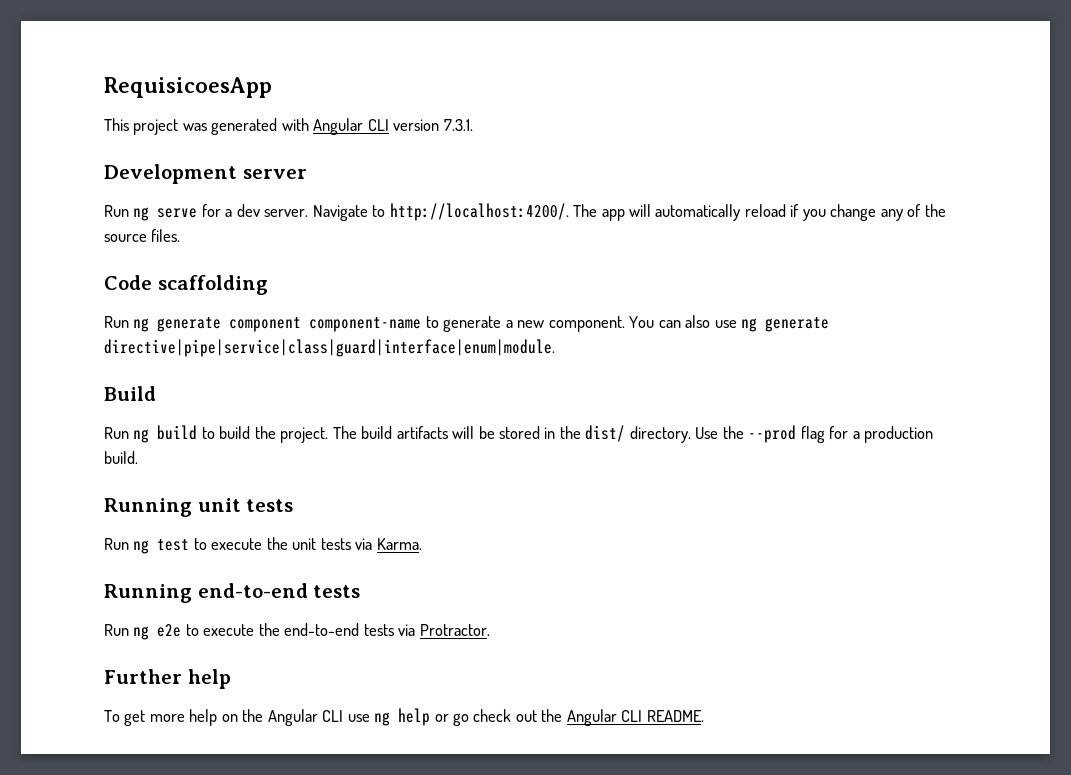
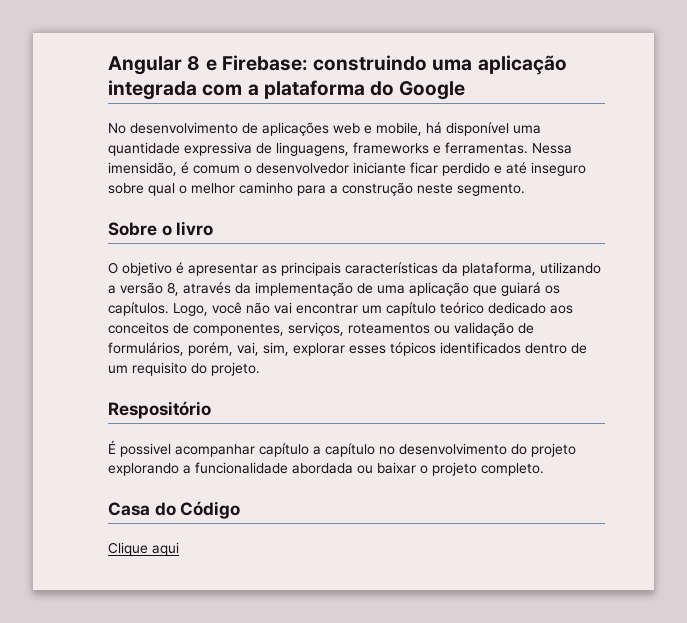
[104,77,272,98] [104,118,473,135] [104,164,307,184] [104,203,946,221] [104,229,181,242] [104,275,268,295] [104,315,829,332] [104,339,555,357] [104,386,156,401] [104,425,934,443] [104,451,138,464] [104,498,294,517] [104,537,422,554] [104,583,361,603] [104,623,490,640] [104,669,231,689] [104,708,704,726] RequisicoesApp // This project was generated with Angular CLI version 7.3.1. // Development server // Run ng serve for a dev server. Navigate to http://localhost:4200/. The app will automatically reload if you change any of the source files. // Code scaffolding // Run ng generate component component-name to generate a new component. You can also use ng generate directive|pipe|service|class|guard|interface|enum|module. // Build // Run ng build to build the project. The build artifacts will be stored in the dist/ directory. Use the --prod flag for a production build. // Running unit tests // Run ng test to execute the unit tests via Karma. // Running end-to-end tests // Run ng e2e to execute the end-to-end tests via Protractor. // Further help // To get more help on the Angular CLI use ng help or go check out the Angular CLI README. -> [108,55,567,75] [108,80,466,100] [108,122,541,136] [108,142,572,156] [108,162,586,176] [108,182,525,196] [108,221,214,236] [108,262,601,276] [108,282,560,296] [108,302,573,316] [108,322,534,336] [108,342,587,356] [108,362,260,376] [108,401,211,419] [108,440,576,457] [108,462,544,476] [108,501,241,519] [108,542,179,556] Angular 8 e Firebase: construindo uma aplicação integrada com a plataforma do Google // No desenvolvimento de aplicações web e mobile, há disponível uma quantidade expressiva de linguagens, frameworks e ferramentas. Nessa imensidão, é comum o desenvolvedor iniciante ficar perdido e até inseguro sobre qual o melhor caminho para a construção neste segmento. // Sobre o livro // O objetivo é apresentar as principais características da plataforma, utilizando a versão 8, através da implementação de uma aplicação que guiará os capítulos. Logo, você não vai encontrar um capítulo teórico dedicado aos conceitos de componentes, serviços, roteamentos ou validação de formulários, porém, vai, sim, explorar esses tópicos identificados dentro de um requisito do projeto. // Respositório // É possivel acompanhar capítulo a capítulo no desenvolvimento do projeto explorando a funcionalidade abordada ou baixar o projeto completo. // Casa do Código // Clique aqui

